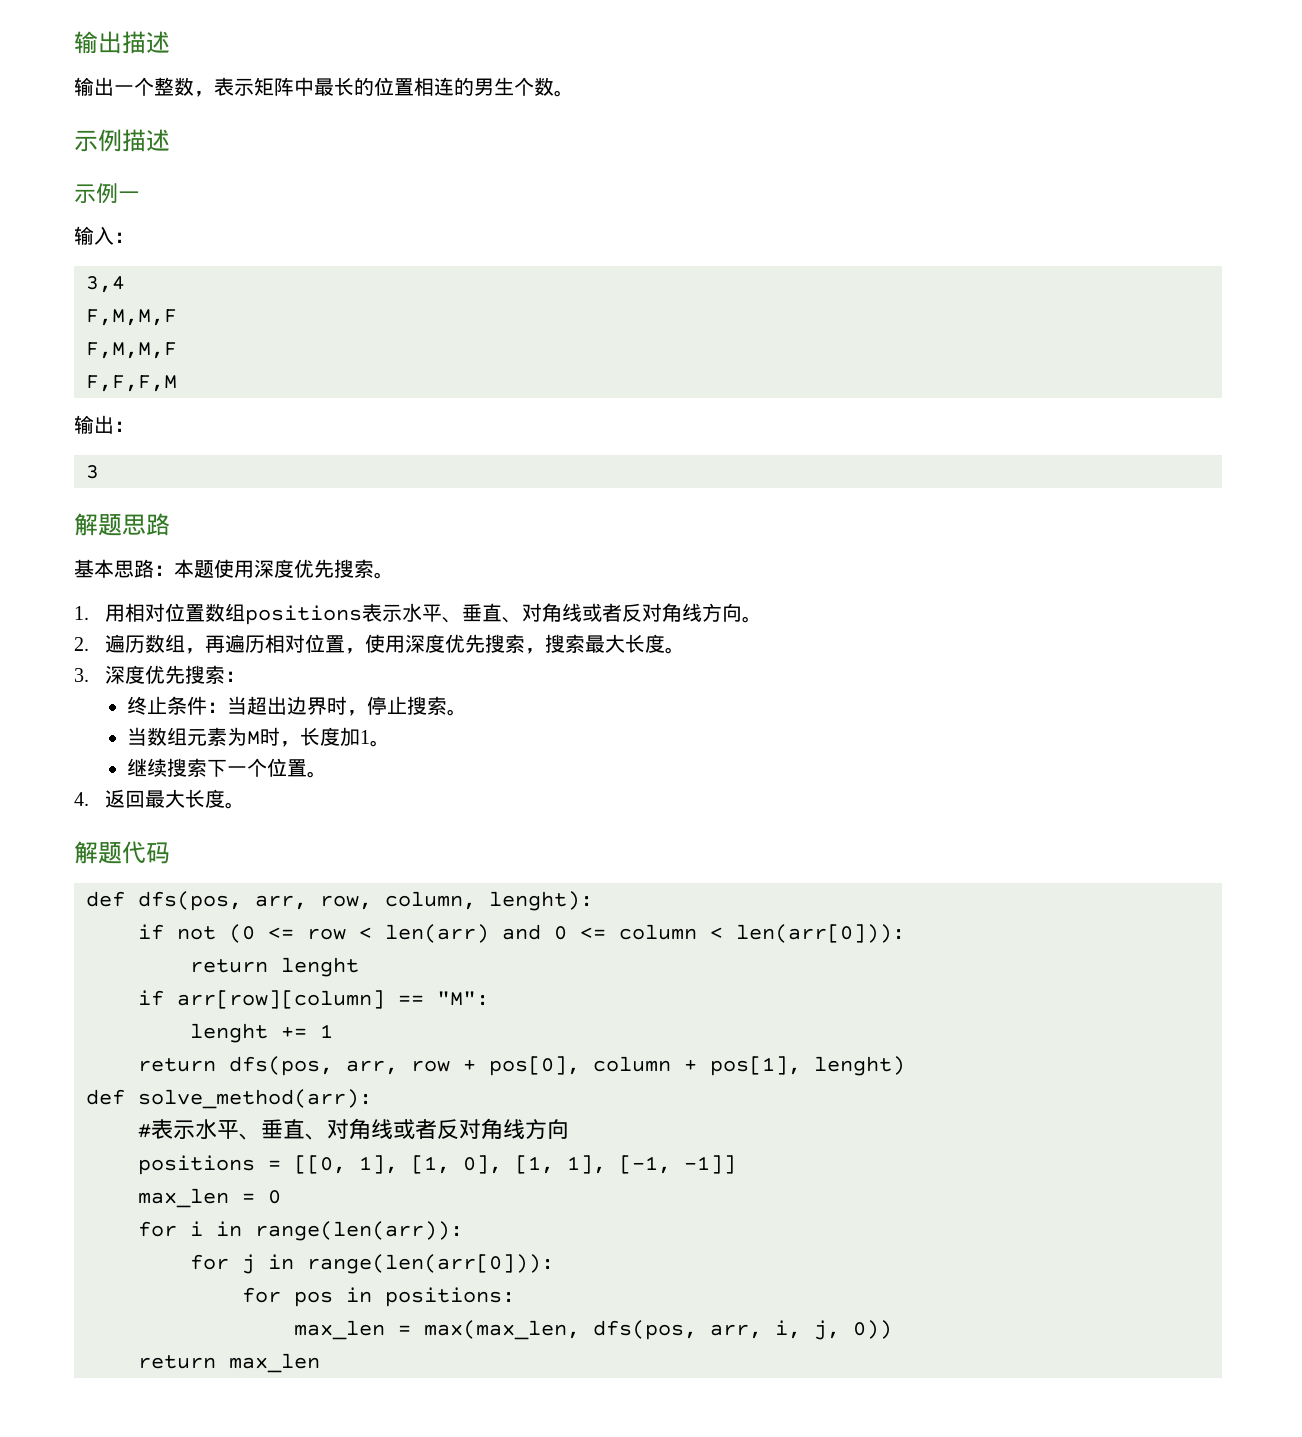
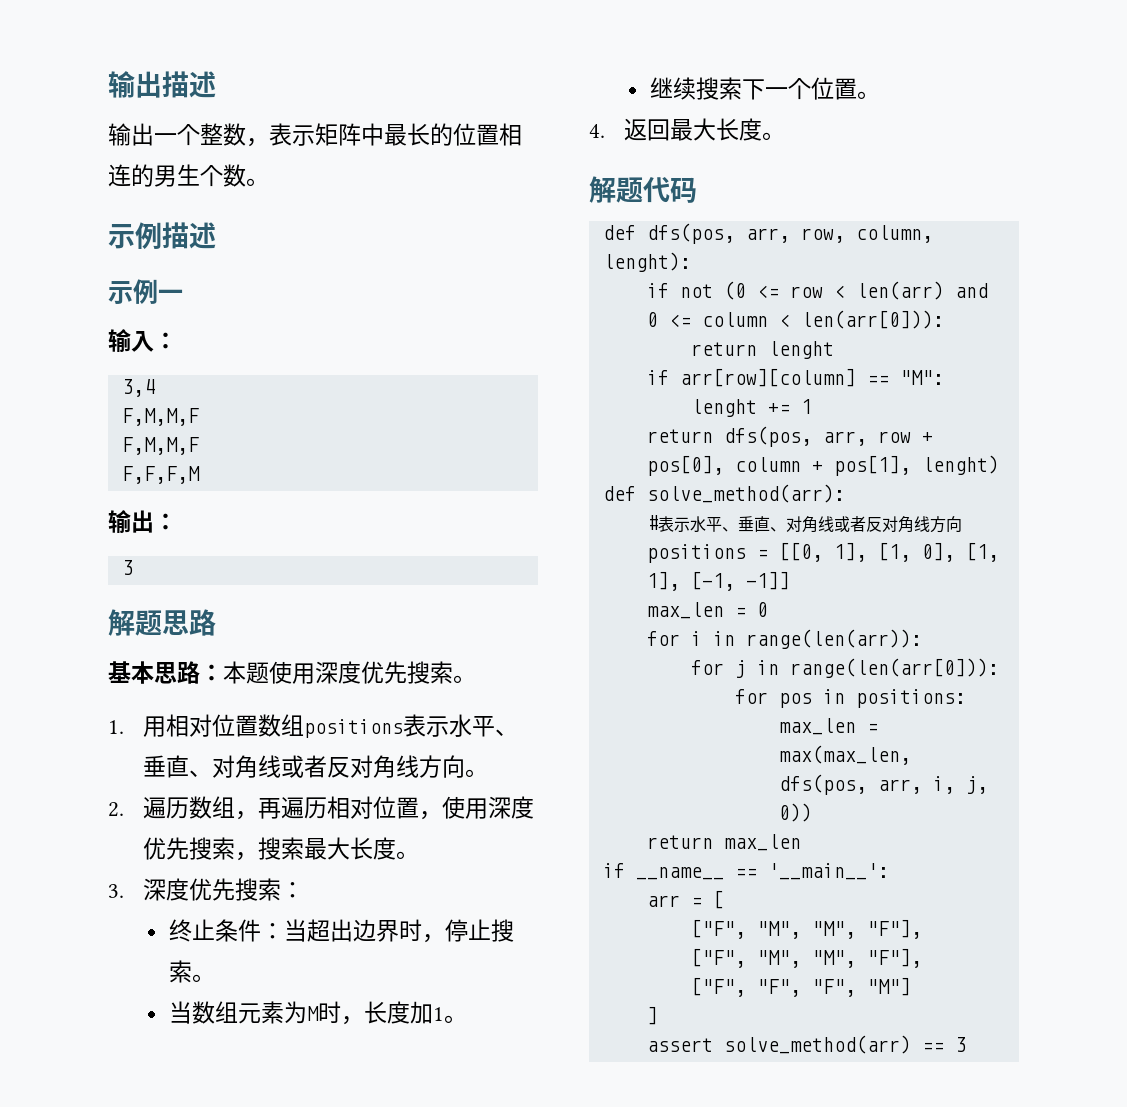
(320, 1363) none -> [602,863,889,880] [646,890,724,909] [690,919,922,939] [690,948,922,968] [690,977,911,997] [646,1006,658,1025] [646,1035,966,1054] // if __name__ == '__main__': // arr = [ // ["F", "M", "M", "F"], // ["F", "M", "M", "F"], // ["F", "F", "F", "M"] // ] // assert solve_method(arr) == 3

